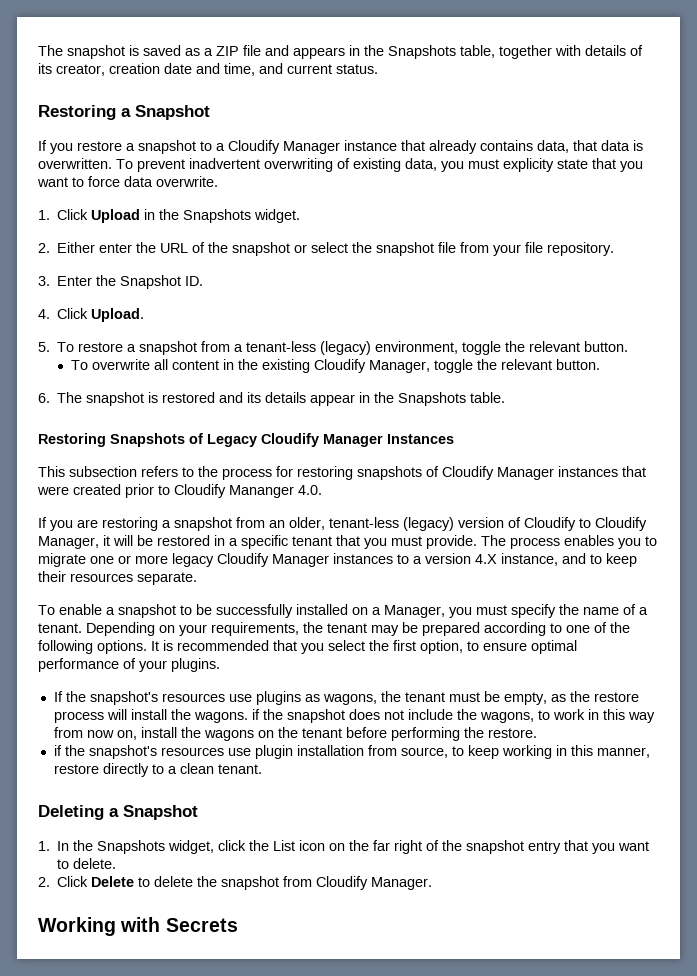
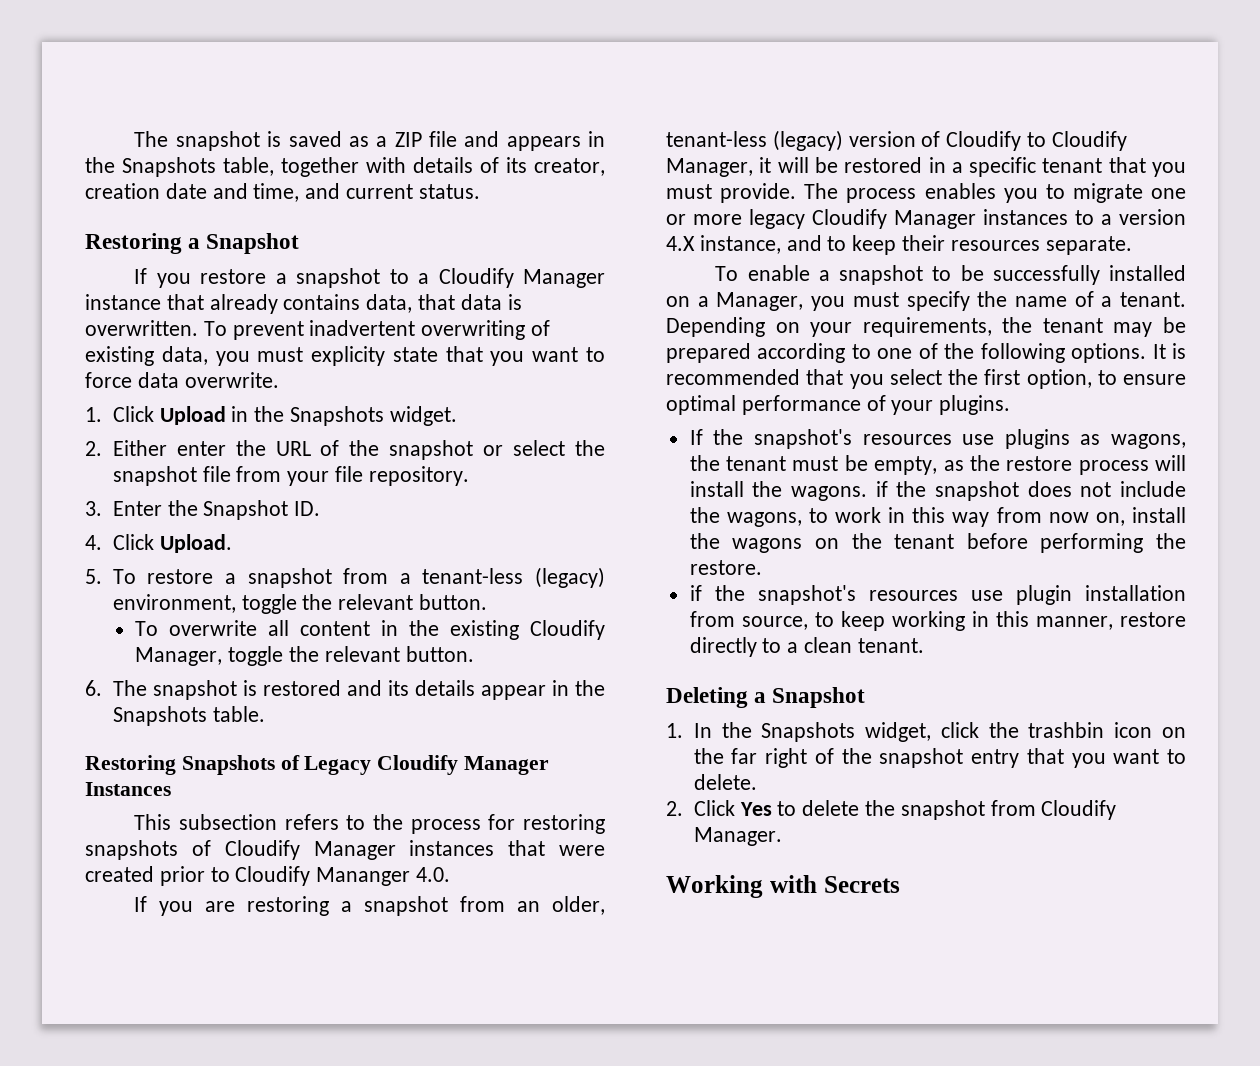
[273,840,296,851] List -> [1028,722,1105,738] trashbin
[91,876,135,887] Delete -> [739,802,772,816] Yes

